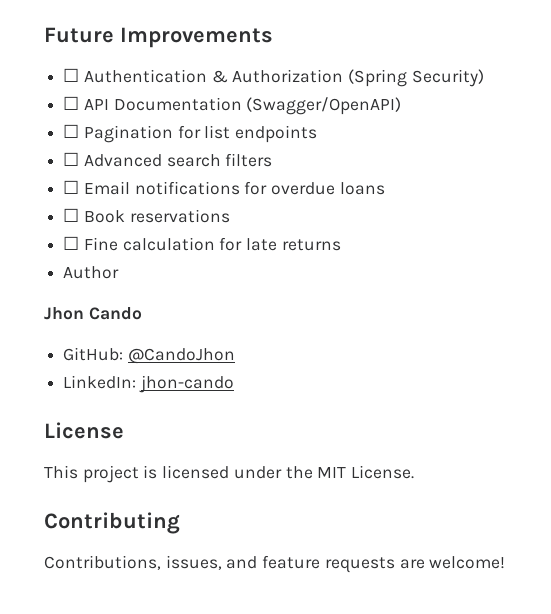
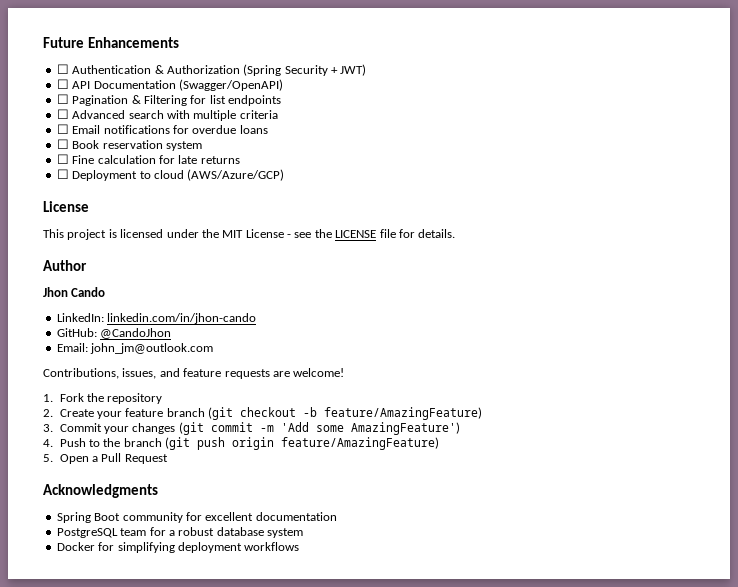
[120,27,273,48] Improvements -> [87,37,179,48] Enhancements
[411,69,484,87] Security) -> [284,64,367,76] Security + JWT)
(173, 134) none -> [131,95,187,106] & Filtering
[225,153,273,167] filters -> [166,110,278,121] with multiple criteria
[129,209,230,223] reservations -> [102,140,202,151] reservation system
[63,266,120,279] [44,307,142,320] [63,347,235,364] [63,375,234,393] Author // Jhon Cando // GitHub: @CandoJhon // LinkedIn: jhon-cando -> [56,169,285,181] ☐ Deployment to cloud (AWS/Azure/GCP)
[351,465,415,479] [44,512,180,534] License. // Contributing -> [245,229,456,238] [43,260,87,271] [43,287,106,297] [56,313,257,324] [56,328,172,339] [56,343,214,354] License - see the LICENSE file for details. // Author // Jhon Cando // LinkedIn: linkedin.com/in/jhon-cando // GitHub: @CandoJhon // Email: john_jm@outlook.com
(506, 562) none -> [43,393,163,404] [43,407,483,420] [43,422,460,435] [43,437,440,450] [43,453,168,464] [43,484,158,498] [56,512,337,523] [56,527,303,538] [56,542,300,553] // 1. Fork the repository // 2. Create your feature branch (git checkout -b feature/AmazingFeature) // 3. Commit your changes (git commit -m 'Add some AmazingFeature') // 4. Push to the branch (git push origin feature/AmazingFeature) // 5. Open a Pull Request // Acknowledgments // Spring Boot community for excellent documentation // PostgreSQL team for a robust database system // Docker for simplifying deployment workflows

